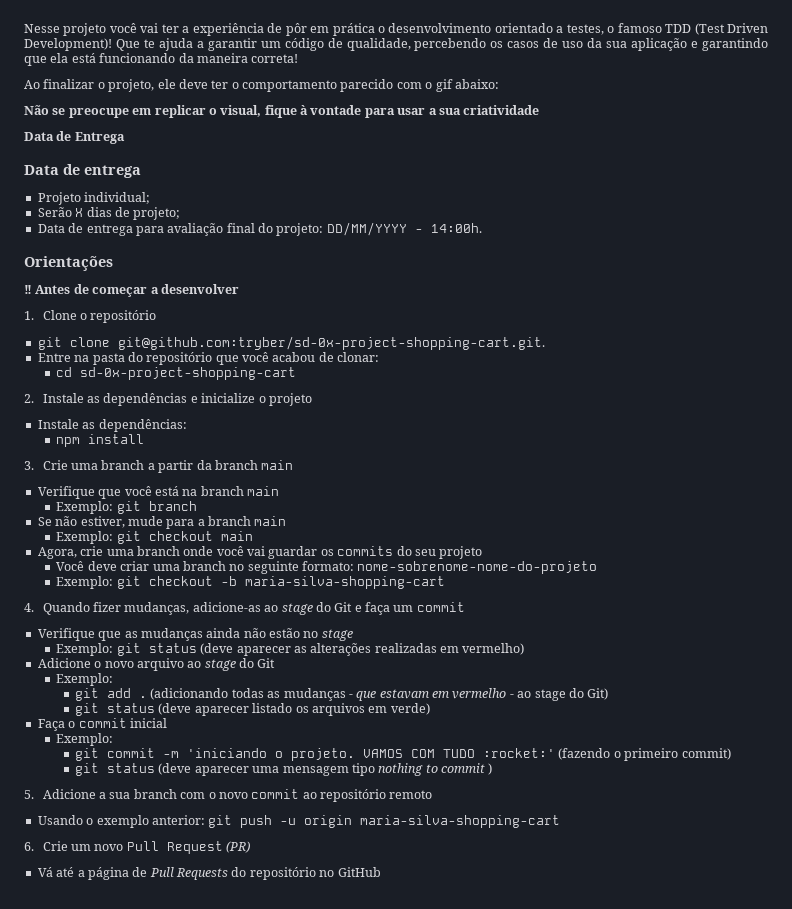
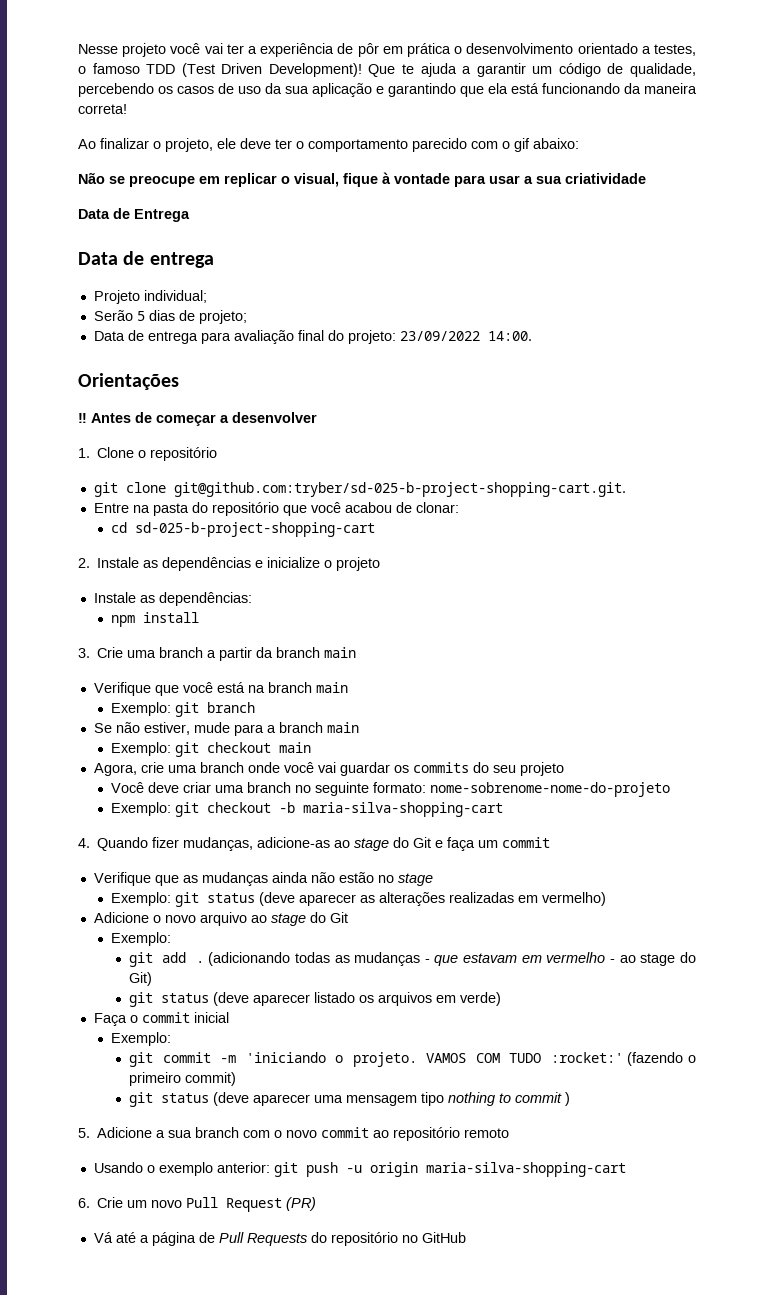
[75,208,84,217] X -> [136,311,145,321] 5
[326,222,482,236] DD/MM/YYYY - 14:00h. -> [399,331,532,341] 23/09/2022 14:00.
[117,336,545,350] git@github.com:tryber/sd-0x-project-shopping-cart.git. -> [173,482,626,497] git@github.com:tryber/sd-025-b-project-shopping-cart.git.
[80,367,297,380] sd-0x-project-shopping-cart -> [135,522,376,537] sd-025-b-project-shopping-cart

